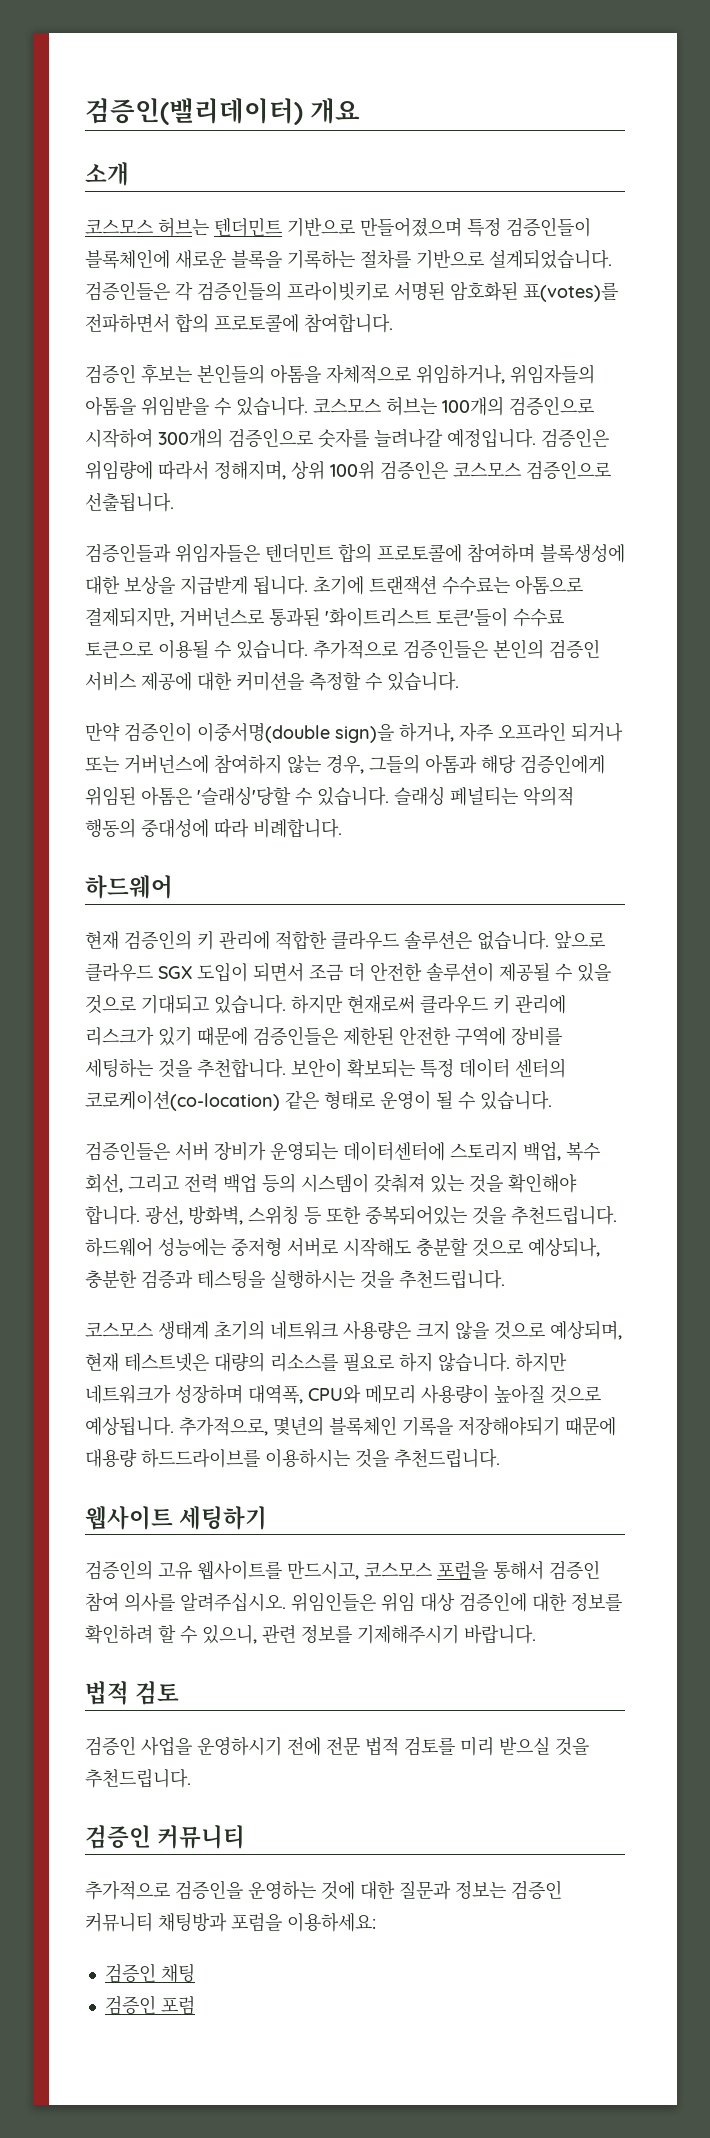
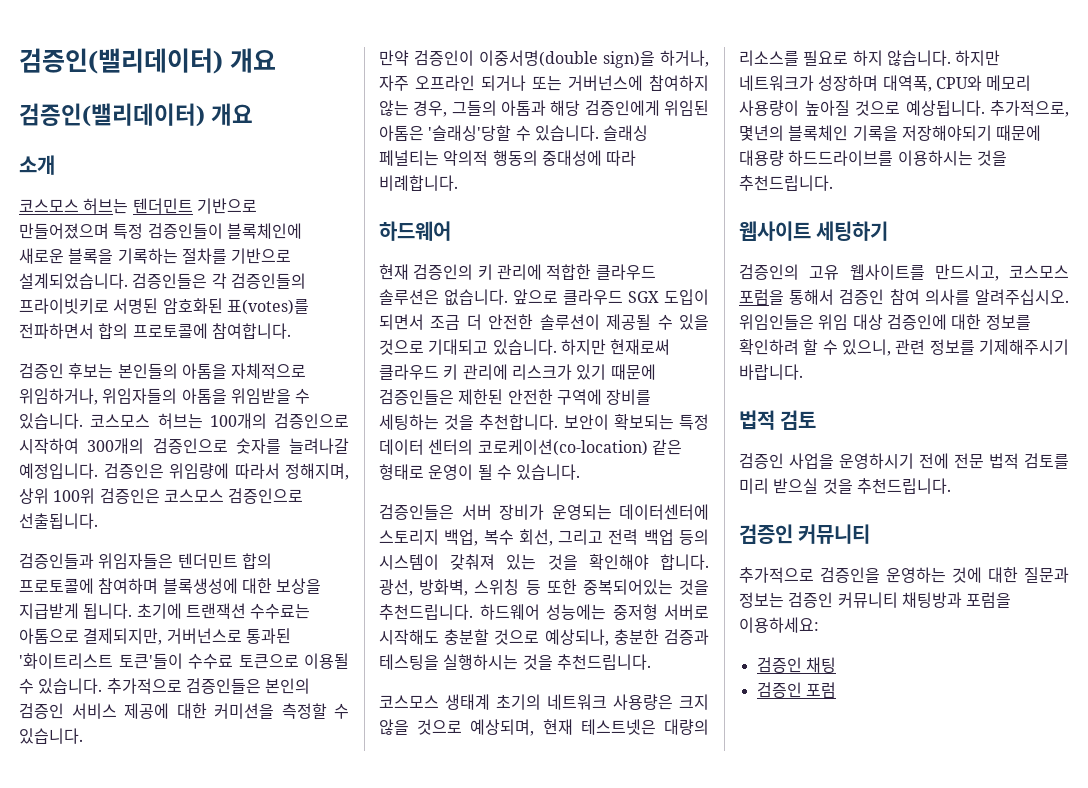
[85,98,360,125] 검증인(밸리데이터) 개요 -> [19,48,276,74] [19,103,254,127] 검증인(밸리데이터) 개요 // 검증인(밸리데이터) 개요

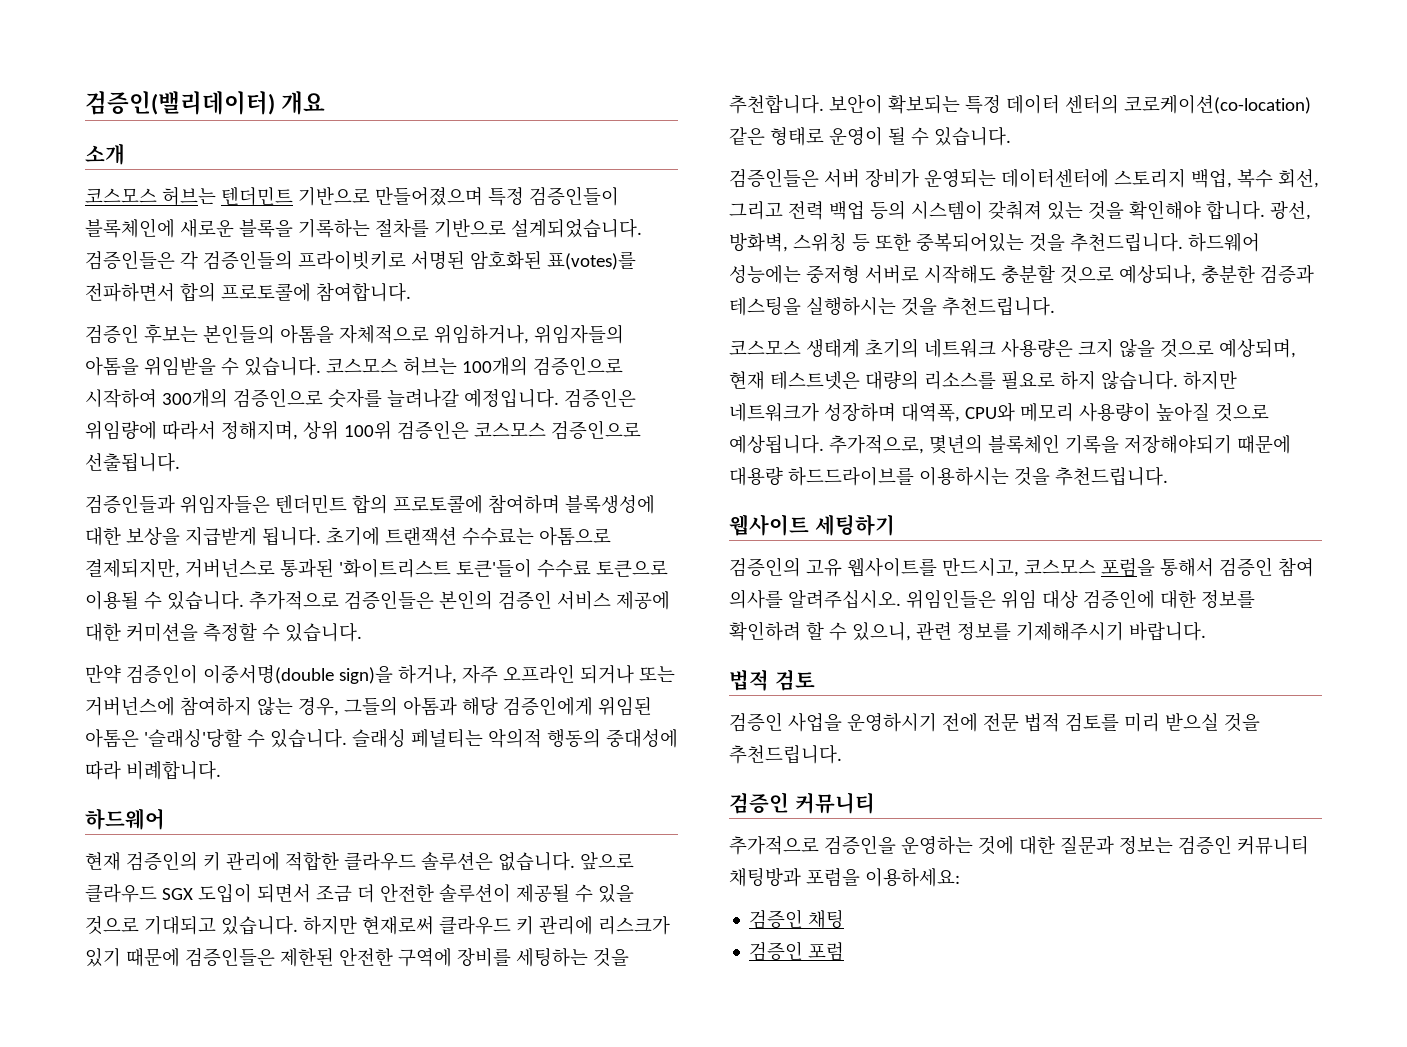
[19,48,276,74] [19,103,254,127] 검증인(밸리데이터) 개요 // 검증인(밸리데이터) 개요 -> [85,91,326,115] 검증인(밸리데이터) 개요

